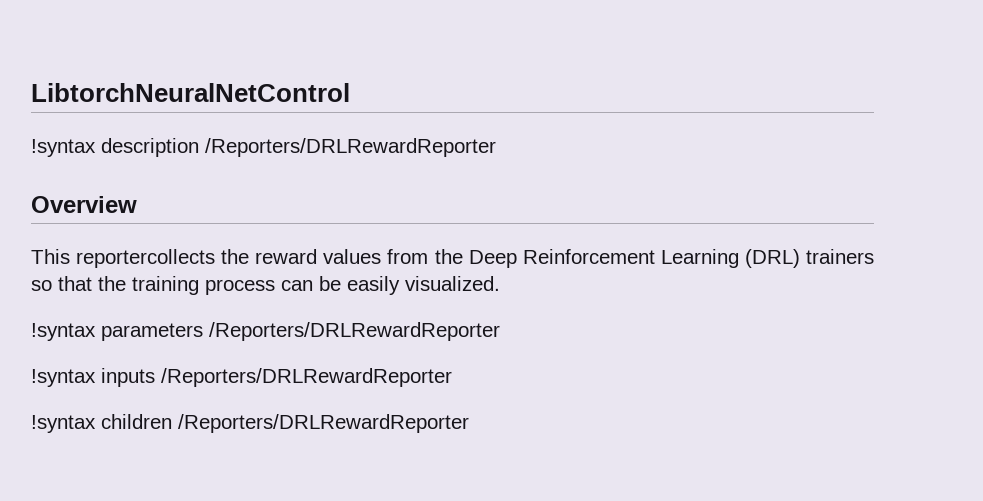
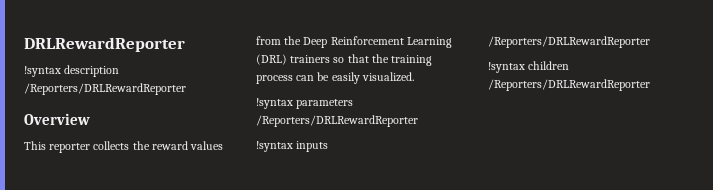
[31,83,350,102] LibtorchNeuralNetControl -> [24,37,185,52] DRLRewardReporter
[76,249,216,268] reportercollects -> [49,141,130,153] reporter collects

